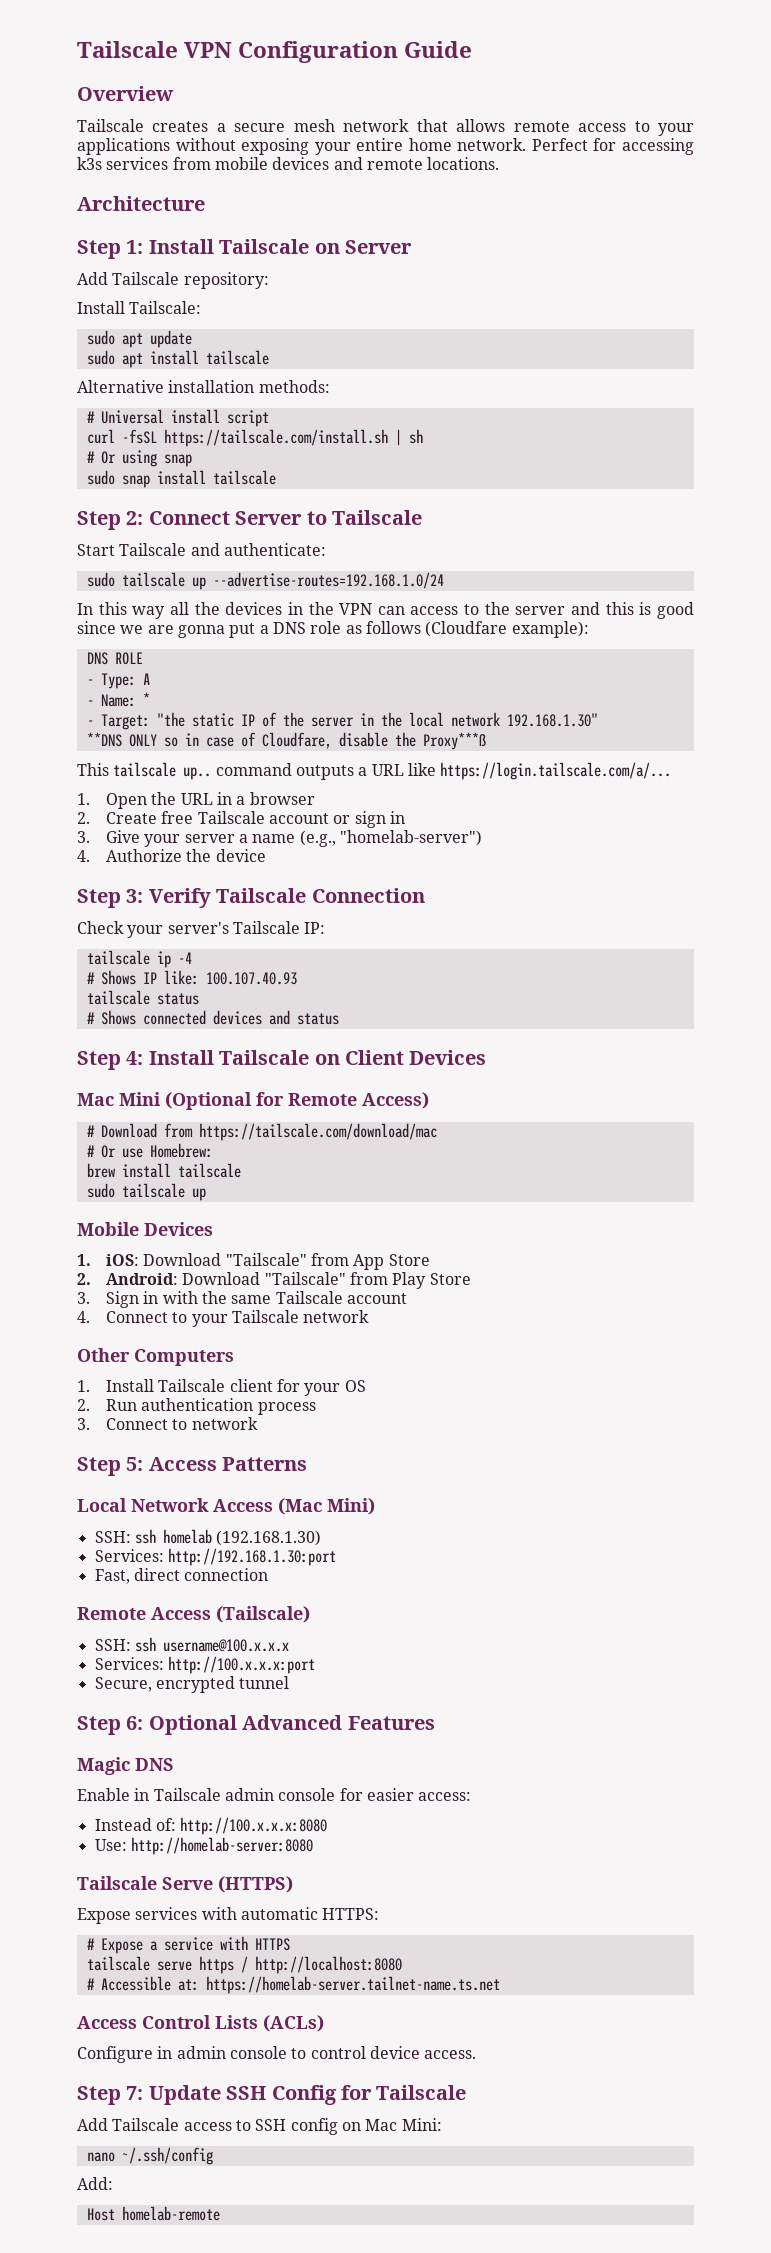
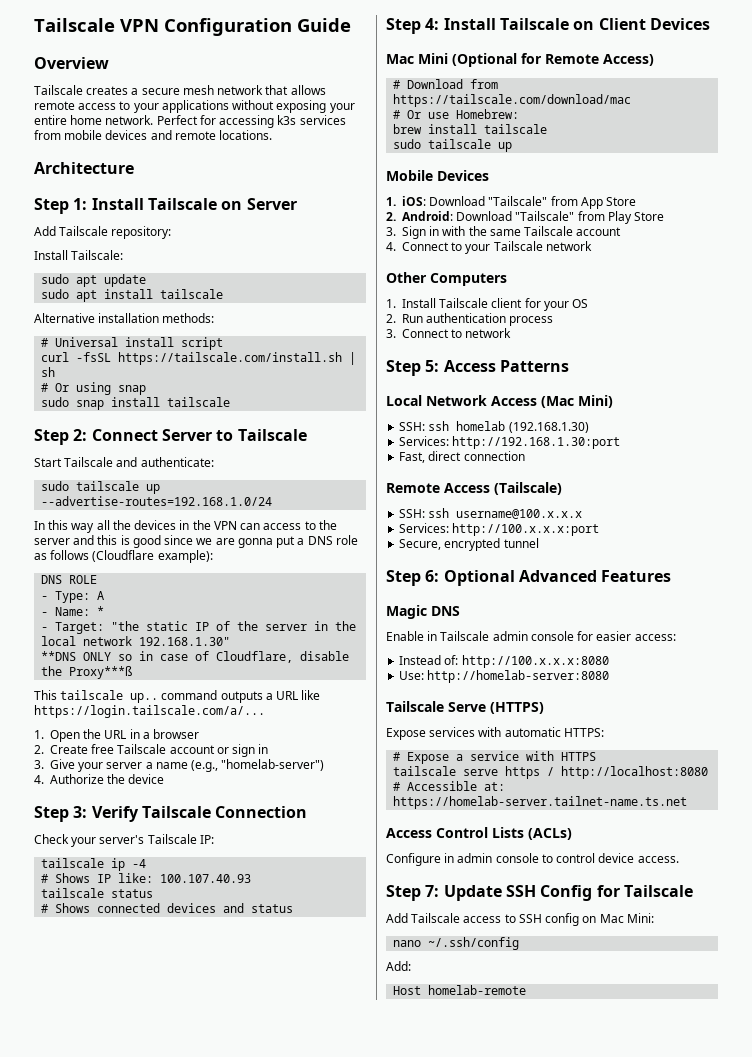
[425,621,508,637] (Cloudfare -> [92,550,155,562] (Cloudflare
[261,732,332,749] Cloudfare, -> [216,651,294,663] Cloudflare,

